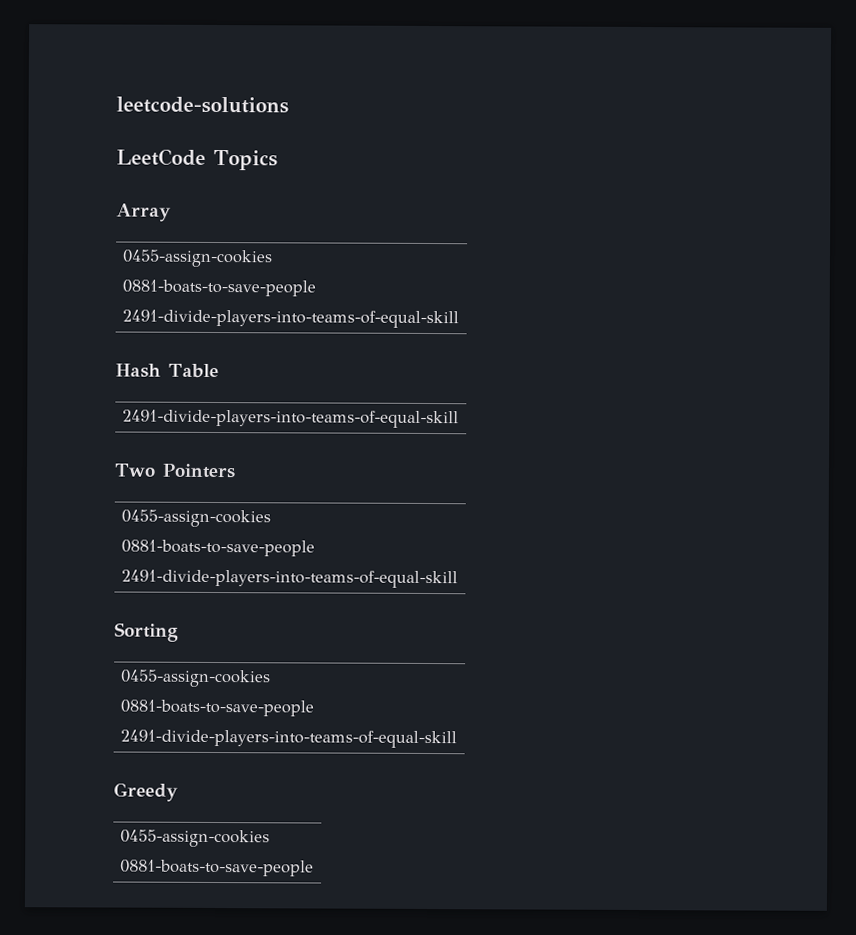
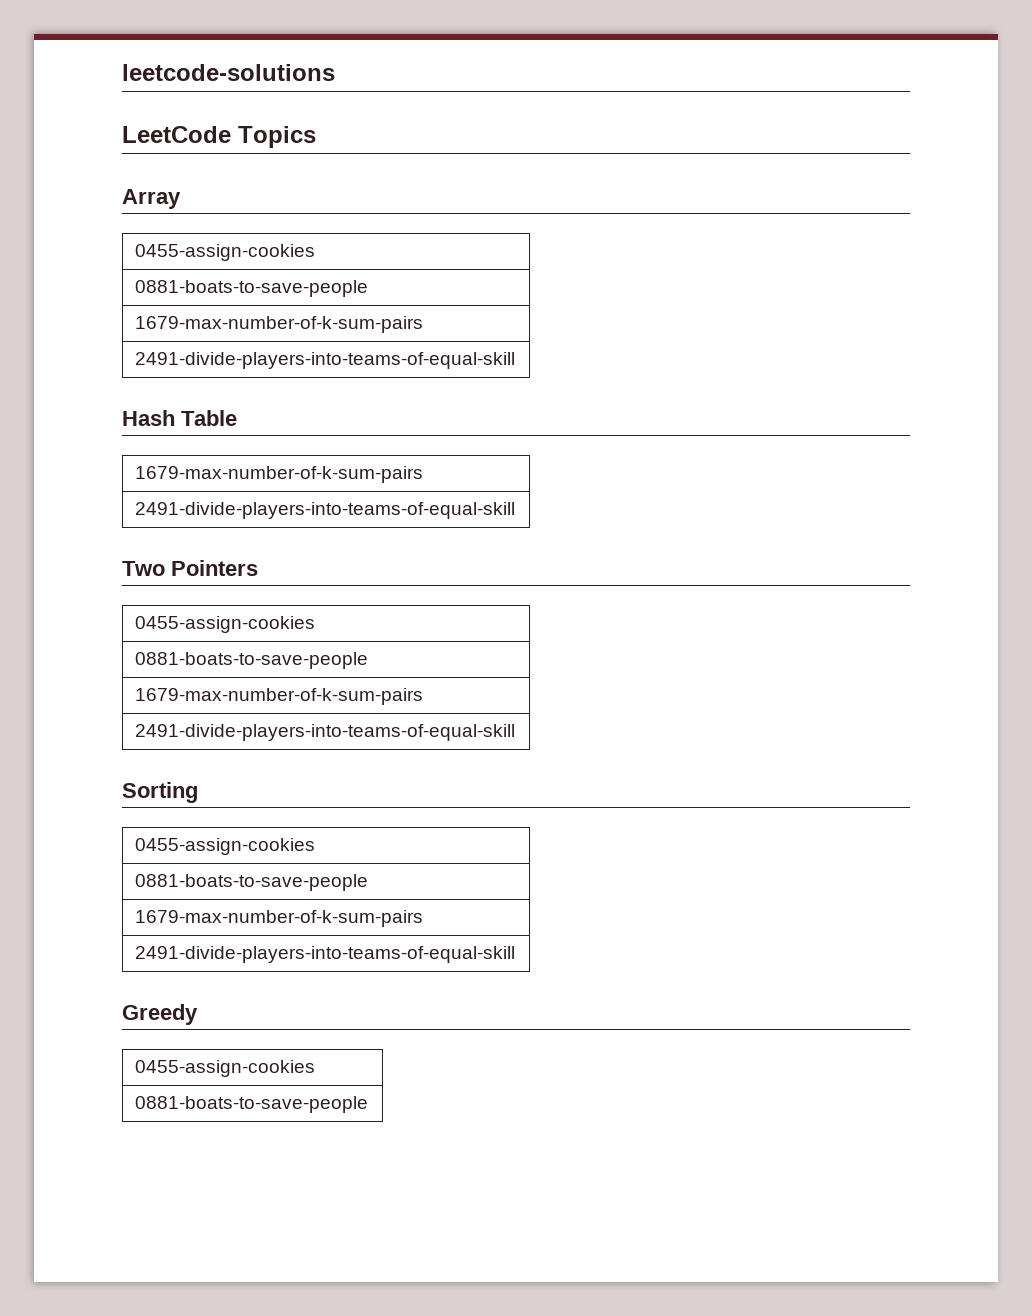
(316, 288) none -> [135,316,424,333] // 1679-max-number-of-k-sum-pairs
(219, 371) none -> [135,466,424,483] // 1679-max-number-of-k-sum-pairs
(315, 548) none -> [135,688,424,705] // 1679-max-number-of-k-sum-pairs
(314, 708) none -> [135,910,424,927] // 1679-max-number-of-k-sum-pairs

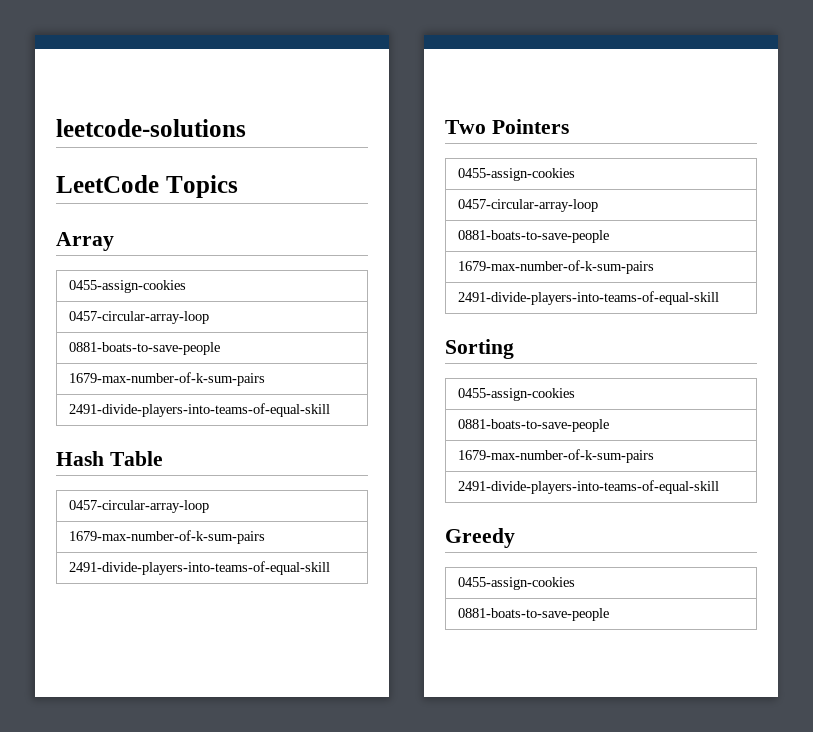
(316, 252) none -> [68,311,209,324] // 0457-circular-array-loop
(237, 418) none -> [68,500,209,513] // 0457-circular-array-loop
(316, 624) none -> [457,199,598,212] // 0457-circular-array-loop

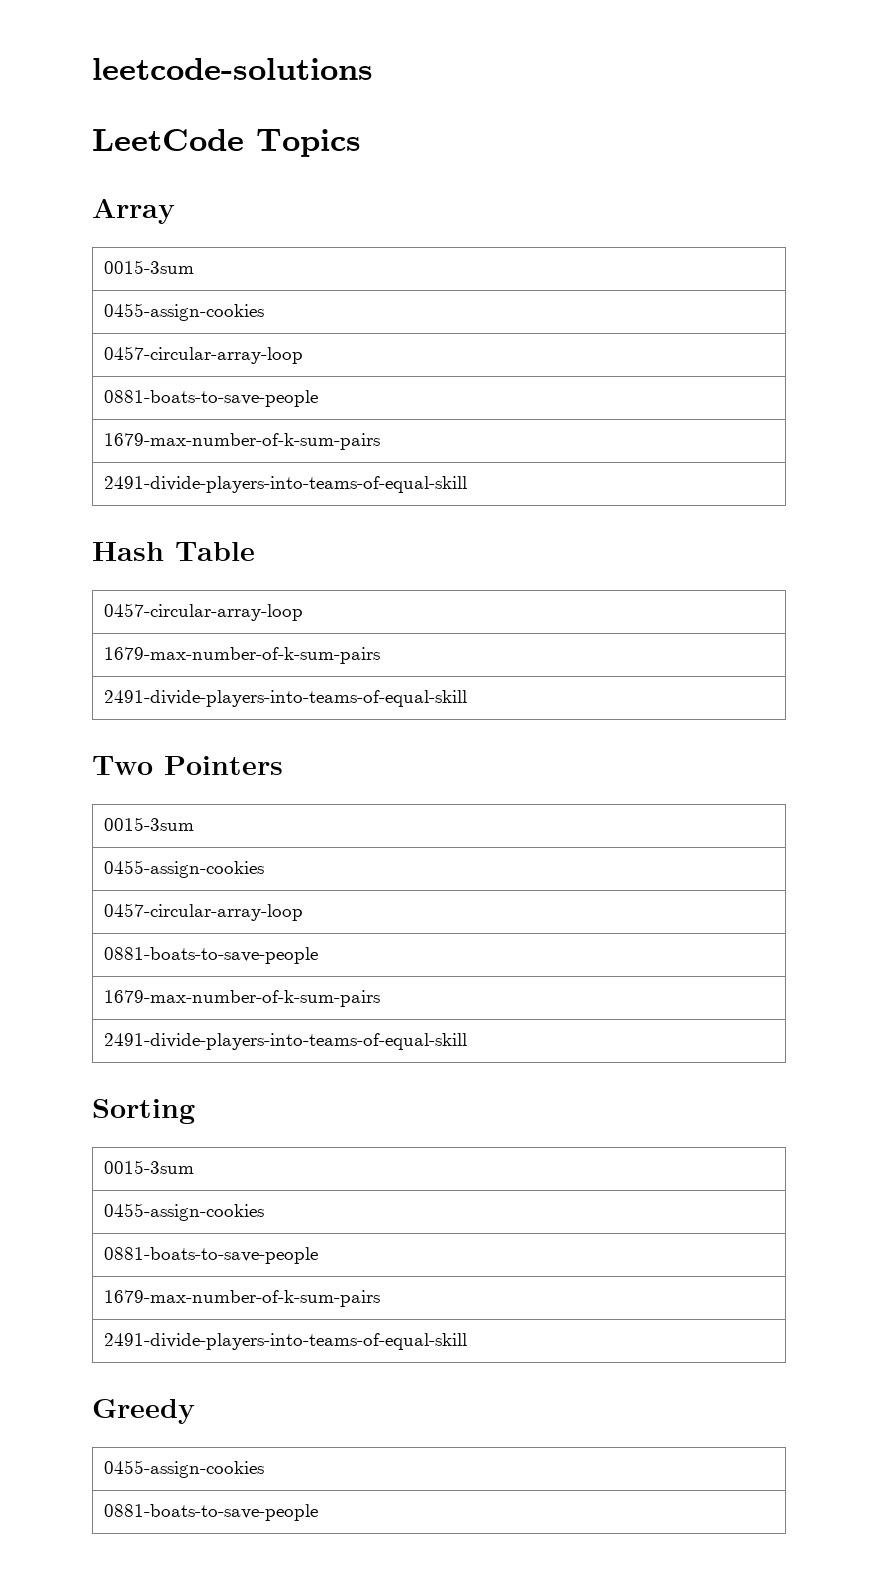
(114, 241) none -> [103,260,194,274] // 0015-3sum
(569, 126) none -> [103,817,194,831] // 0015-3sum
(514, 349) none -> [103,1160,194,1174] // 0015-3sum

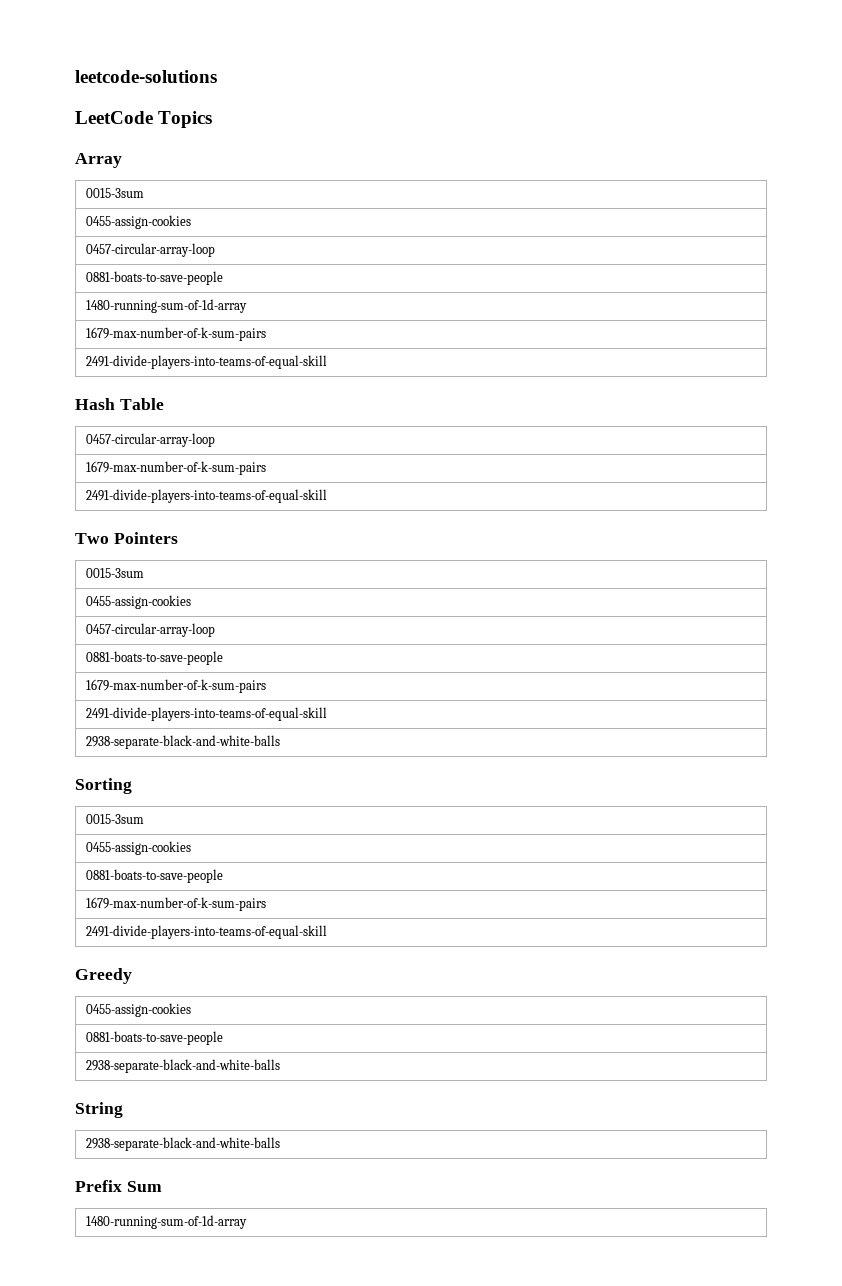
(318, 398) none -> [86,299,248,313] // 1480-running-sum-of-1d-array
(467, 1041) none -> [86,735,281,749] // 2938-separate-black-and-white-balls
(318, 1512) none -> [86,1059,281,1073] [75,1102,123,1118] [86,1137,281,1151] [75,1180,162,1192] [86,1215,248,1229] // 2938-separate-black-and-white-balls // String // 2938-separate-black-and-white-balls // Prefix Sum // 1480-running-sum-of-1d-array

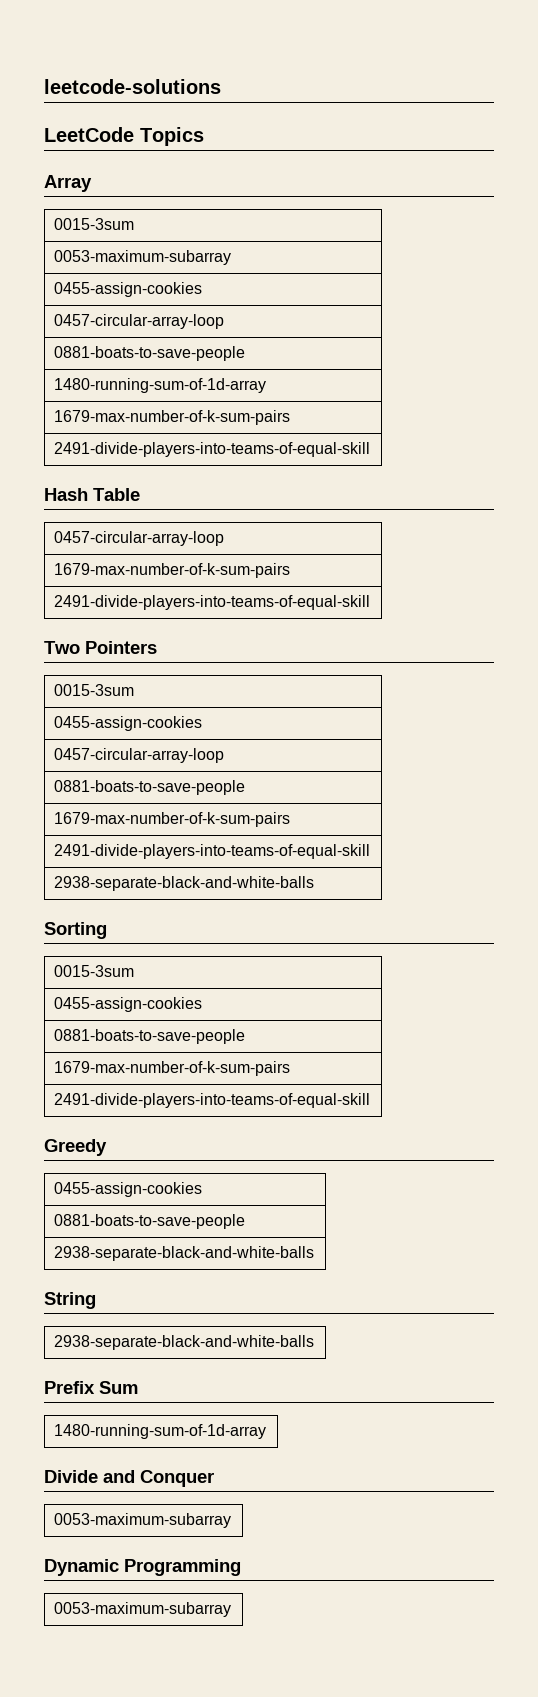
(145, 193) none -> [54,250,232,265] // 0053-maximum-subarray
(248, 1222) none -> [44,1470,214,1487] [54,1513,232,1528] [44,1559,241,1576] [54,1602,232,1617] // Divide and Conquer // 0053-maximum-subarray // Dynamic Programming // 0053-maximum-subarray

